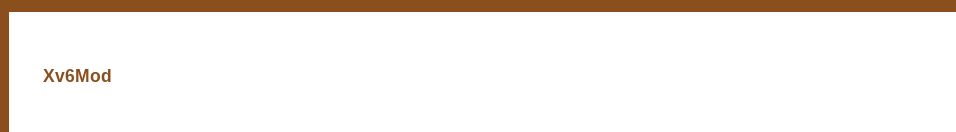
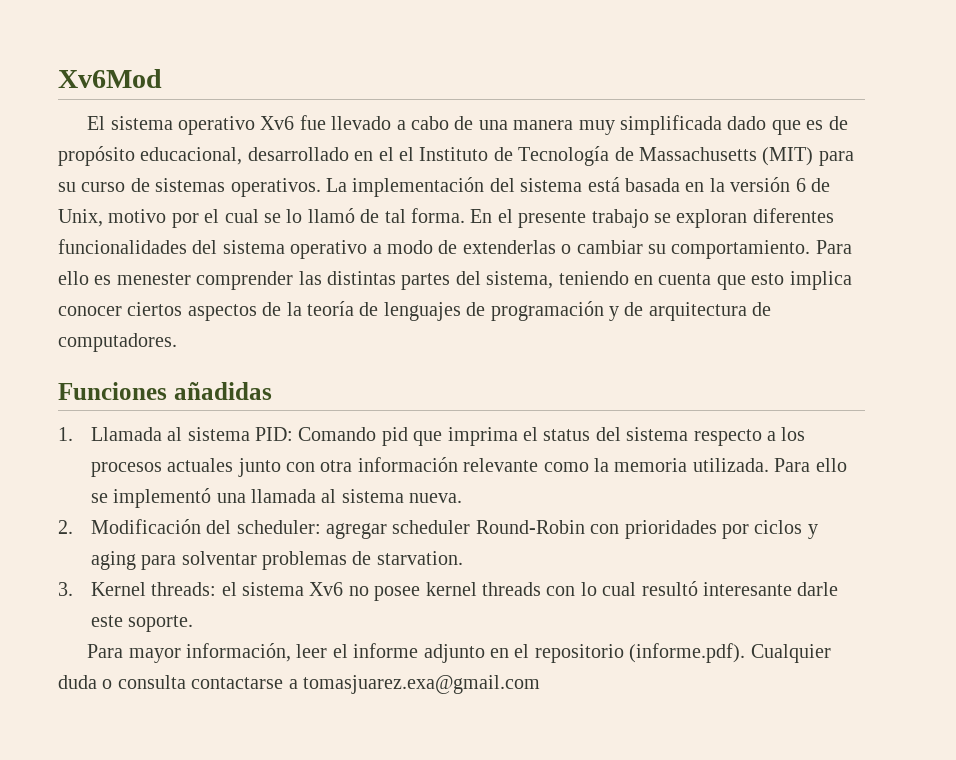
(112, 75) none -> [87,115,848,135] [58,146,854,166] [58,177,830,197] [58,208,834,228] [58,239,852,259] [58,271,852,290] [58,301,772,321] [58,333,177,352] [58,382,272,400] [58,427,806,446] [90,457,847,477] [90,488,463,508] [58,519,818,539] [90,551,463,570] [58,581,839,601] [90,615,194,632] [87,643,831,663] [58,675,540,694] // El sistema operativo Xv6 fue llevado a cabo de una manera muy simplificada dado que es de propósito educacional, desarrollado en el el Instituto de Tecnología de Massachusetts (MIT) para su curso de sistemas operativos. La implementación del sistema está basada en la versión 6 de Unix, motivo por el cual se lo llamó de tal forma. En el presente trabajo se exploran diferentes funcionalidades del sistema operativo a modo de extenderlas o cambiar su comportamiento. Para ello es menester comprender las distintas partes del sistema, teniendo en cuenta que esto implica conocer ciertos aspectos de la teoría de lenguajes de programación y de arquitectura de computadores. // Funciones añadidas // 1. Llamada al sistema PID: Comando pid que imprima el status del sistema respecto a los procesos actuales junto con otra información relevante como la memoria utilizada. Para ello se implementó una llamada al sistema nueva. // 2. Modificación del scheduler: agregar scheduler Round-Robin con prioridades por ciclos y aging para solventar problemas de starvation. // 3. Kernel threads: el sistema Xv6 no posee kernel threads con lo cual resultó interesante darle este soporte. // Para mayor información, leer el informe adjunto en el repositorio (informe.pdf). Cualquier duda o consulta contactarse a tomasjuarez.exa@gmail.com

